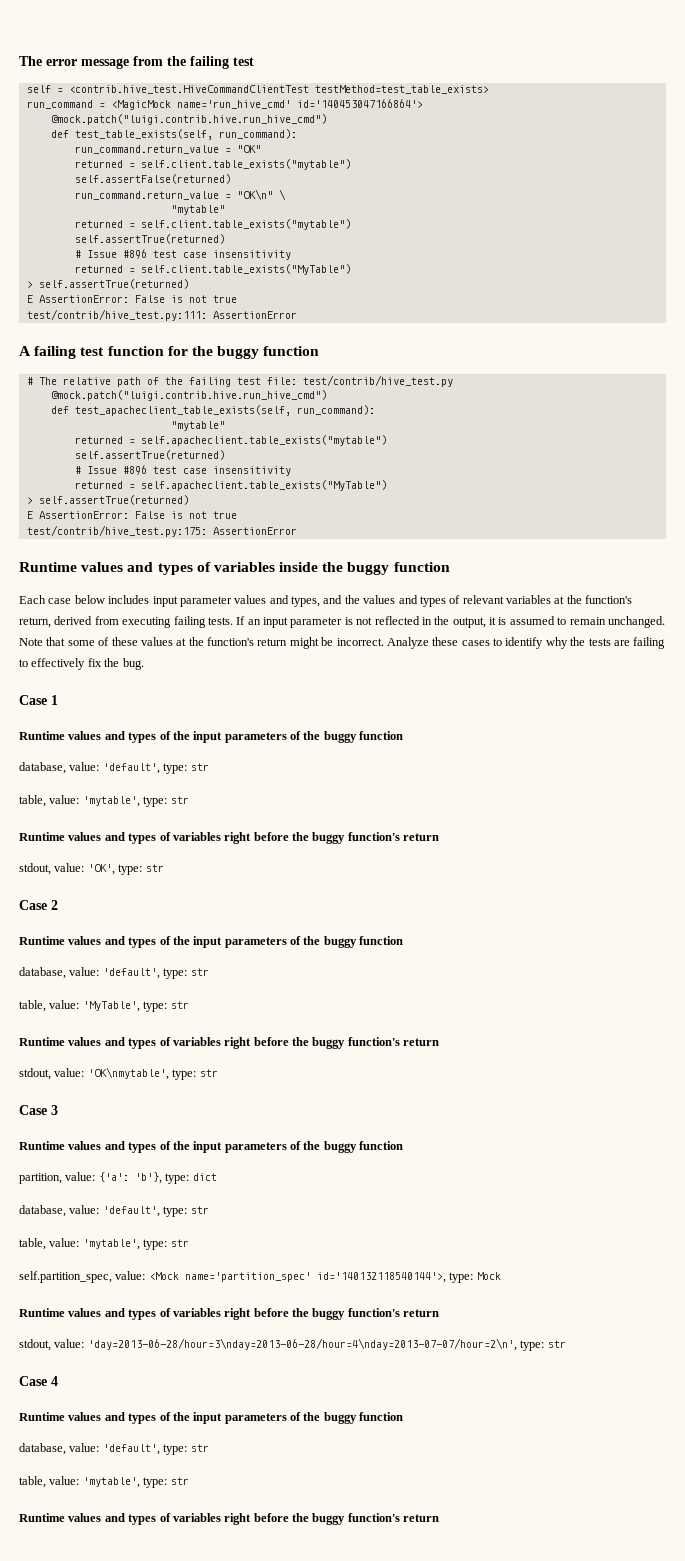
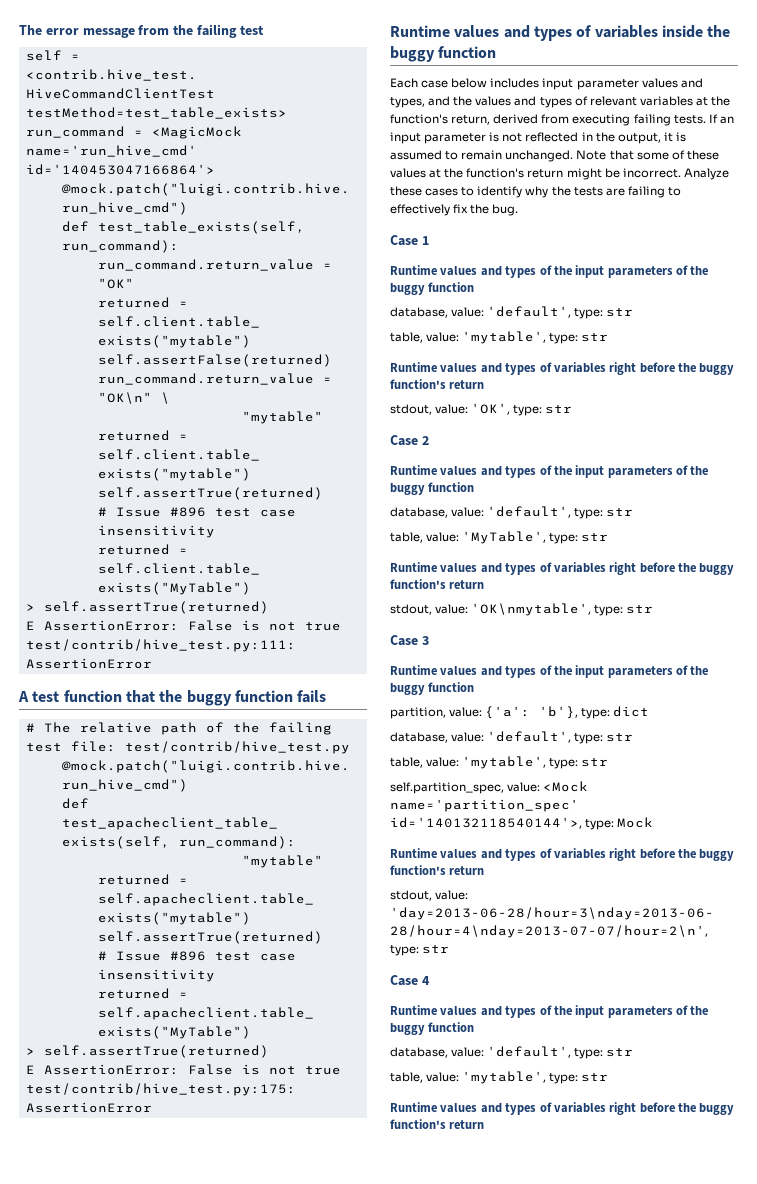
[34,346,77,359] failing -> (29, 696) none
[167,346,320,359] for the buggy function -> [125,690,327,706] that the buggy function fails

